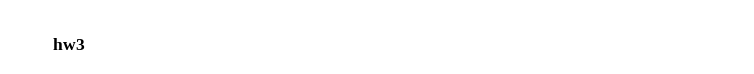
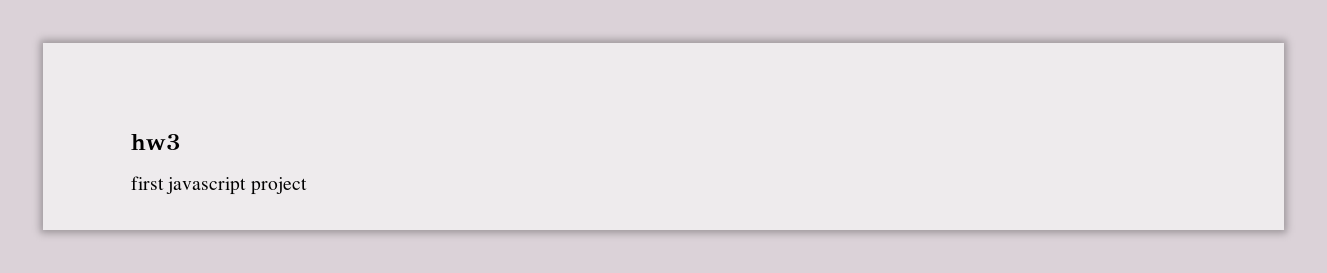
(85, 44) none -> [131,176,307,195] // first javascript project

